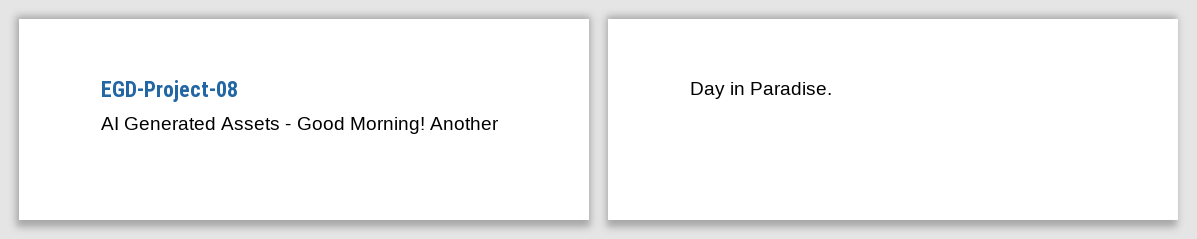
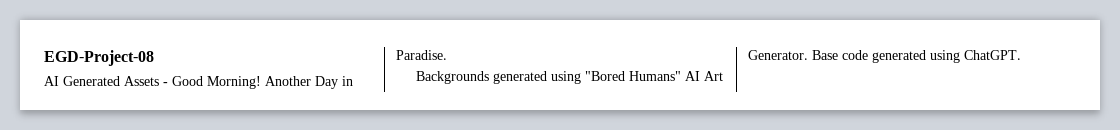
(833, 88) none -> [416,71,724,84] [748,50,1021,63] // Backgrounds generated using "Bored Humans" AI Art Generator. Base code generated using ChatGPT.

